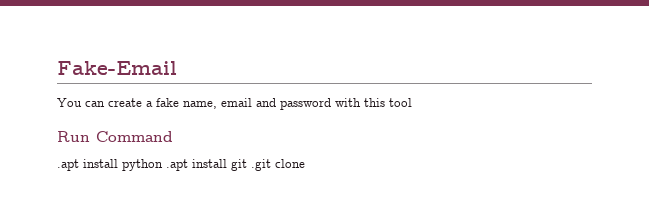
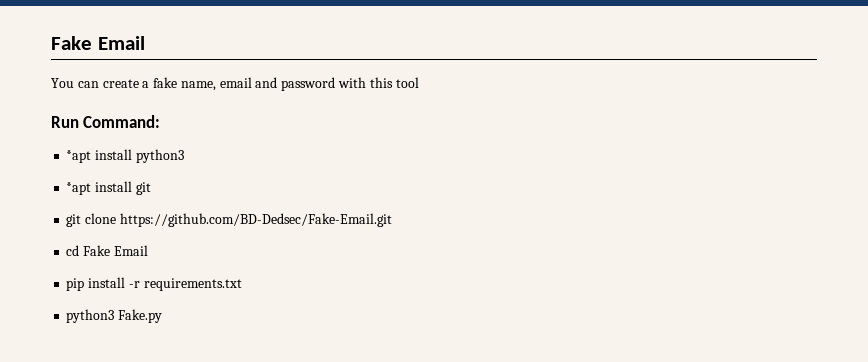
[57,61,177,75] Fake-Email -> [51,36,145,50] Fake Email
[96,131,173,142] [57,159,305,171] Command // .apt install python .apt install git .git clone -> [83,115,161,128] [66,149,184,163] [66,181,151,195] [66,213,392,227] [66,245,148,256] [66,277,242,291] [66,309,163,323] Command: // *apt install python3 // *apt install git // git clone https://github.com/BD-Dedsec/Fake-Email.git // cd Fake Email // pip install -r requirements.txt // python3 Fake.py

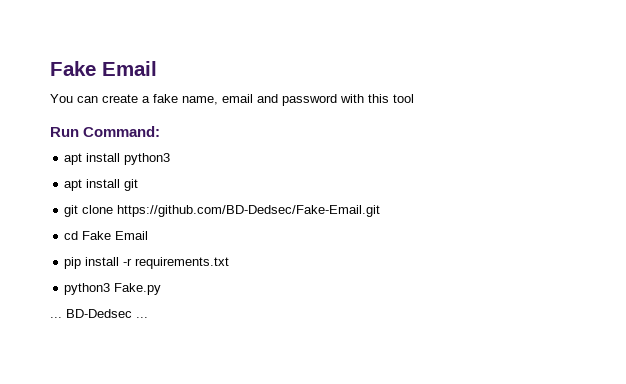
[66,150,92,163] *apt -> [64,153,83,165] apt
[66,182,92,195] *apt -> [64,179,83,191] apt
(163, 316) none -> [50,309,148,318] // ... BD-Dedsec ...

